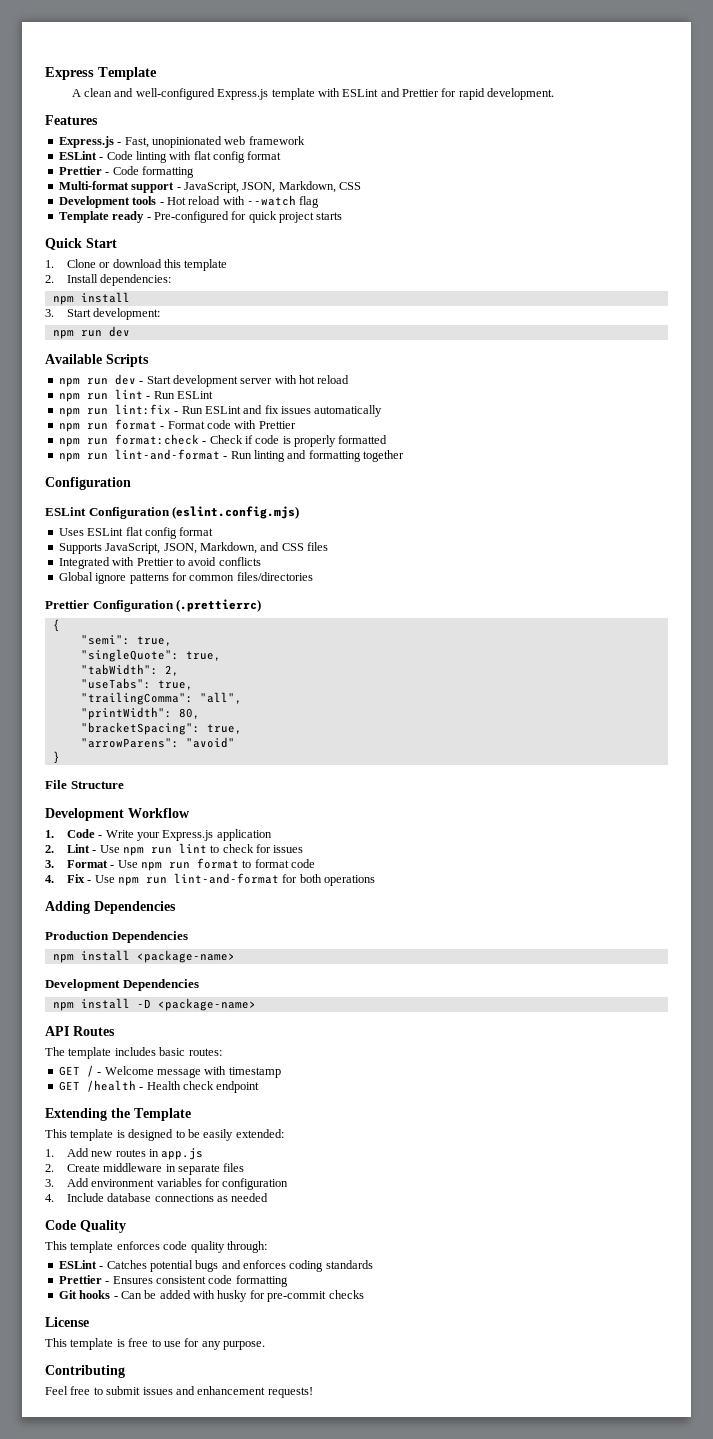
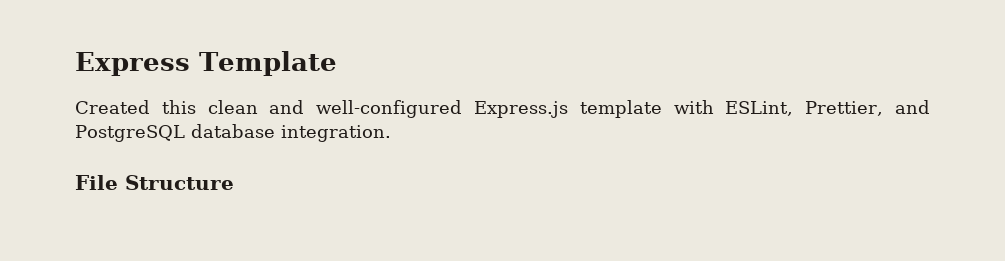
[71,89,81,97] A -> [75,100,196,114] Created this
[342,88,555,100] [45,115,98,125] [58,136,305,148] [58,151,282,163] [58,166,194,178] [58,181,361,193] [58,195,320,208] [58,211,343,223] [45,238,117,250] [45,259,228,271] [45,274,172,286] [52,292,130,305] [45,308,161,320] [52,326,130,339] [45,354,149,367] [58,374,350,387] [58,389,213,402] [58,404,383,417] [58,419,296,432] [58,434,388,447] [58,449,404,462] [45,477,131,490] [45,506,300,519] [58,527,214,539] [58,542,328,554] [58,557,261,569] [58,572,313,584] [45,599,262,612] [52,619,60,632] [80,635,172,646] [80,649,221,662] [80,664,179,676] [80,678,193,690] [80,692,242,705] [80,707,200,720] [80,722,242,735] [80,737,235,748] [52,751,60,764] [45,780,124,789] [45,808,190,821] [45,829,272,841] [45,843,304,856] [45,858,315,871] [45,873,375,886] [45,901,176,914] [45,931,188,943] [52,950,235,963] [45,979,199,991] [52,998,256,1011] [45,1026,115,1036] [45,1047,222,1059] [58,1065,281,1078] [58,1080,260,1093] [45,1108,191,1121] [45,1129,284,1141] [45,1148,204,1160] [45,1163,245,1175] [45,1178,289,1190] [45,1193,269,1202] [45,1220,126,1233] [45,1241,267,1253] [58,1260,373,1272] [58,1275,288,1287] [58,1290,364,1302] [45,1317,89,1327] [45,1338,265,1350] [45,1365,125,1378] [45,1386,313,1398] ESLint and Prettier for rapid development. // Features // Express.js - Fast, unopinionated web framework // ESLint - Code linting with flat config format // Prettier - Code formatting // Multi-format support - JavaScript, JSON, Markdown, CSS // Development tools - Hot reload with --watch flag // Template ready - Pre-configured for quick project starts // Quick Start // 1. Clone or download this template // 2. Install dependencies: // npm install // 3. Start development: // npm run dev // Available Scripts // npm run dev - Start development server with hot reload // npm run lint - Run ESLint // npm run lint:fix - Run ESLint and fix issues automatically // npm run format - Format code with Prettier // npm run format:check - Check if code is properly formatted // npm run lint-and-format - Run linting and formatting together // Configuration // ESLint Configuration (eslint.config.mjs) // Uses ESLint flat config format // Supports JavaScript, JSON, Markdown, and CSS files // Integrated with Prettier to avoid conflicts // Global ignore patterns for common files/directories // Prettier Configuration (.prettierrc) // { // "semi": true, // "singleQuote": true, // "tabWidth": 2, // "useTabs": true, // "trailingComma": "all", // "printWidth": 80, // "bracketSpacing": true, // "arrowParens": "avoid" // } // File Structure // Development Workflow // 1. Code - Write your Express.js application // 2. Lint - Use npm run lint to check for issues // 3. Format - Use npm run format to format code // 4. Fix - Use npm run lint-and-format for both operations // Adding Dependencies // Production Dependencies // npm install <package-name> // Development Dependencies // npm install -D <package-name> // API Routes // The template includes basic routes: // GET / - Welcome message with timestamp // GET /health - Health check endpoint // Extending the Template // This template is designed to be easily extended: // 1. Add new routes in app.js // 2. Create middleware in separate files // 3. Add environment variables for configuration // 4. Include database connections as needed // Code Quality // This template enforces code quality through: // ESLint - Catches potential bugs and enforces coding standards // Prettier - Ensures consistent code formatting // Git hooks - Can be added with husky for pre-commit checks // License // This template is free to use for any purpose. // Contributing // Feel free to submit issues and enhancement requests! -> [725,100,931,116] [75,124,391,142] [75,175,234,190] ESLint, Prettier, and PostgreSQL database integration. // File Structure

